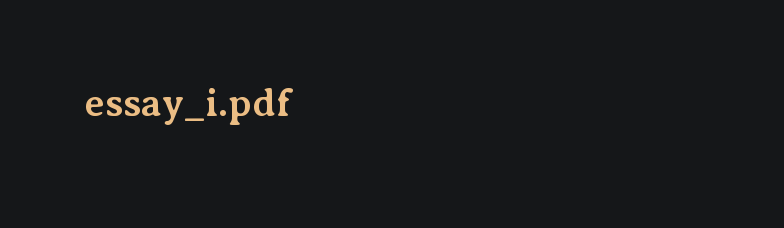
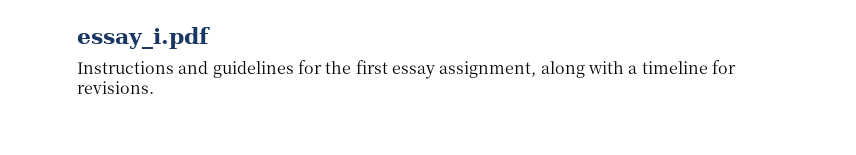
(293, 106) none -> [77,60,736,79] [77,81,154,94] // Instructions and guidelines for the first essay assignment, along with a timeline for revisions.

